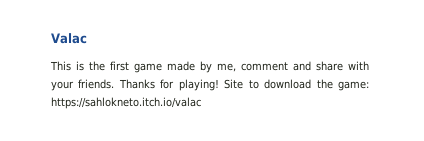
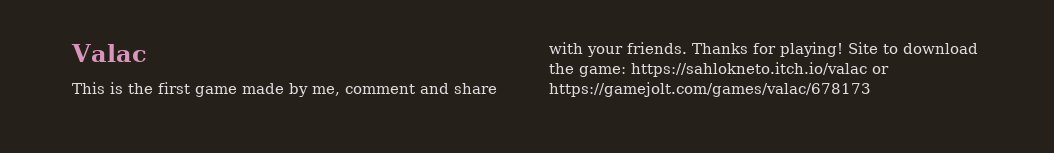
(201, 103) none -> [872,66,889,74] [549,82,871,97] or https://gamejolt.com/games/valac/678173

